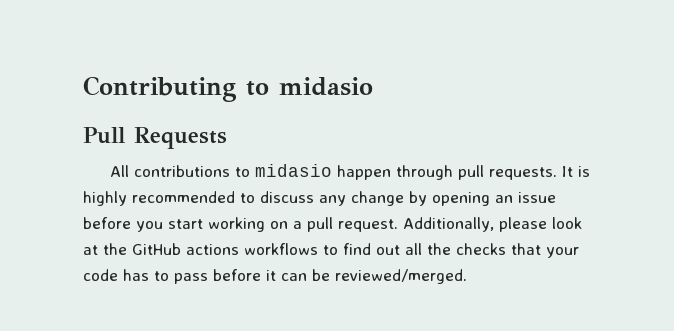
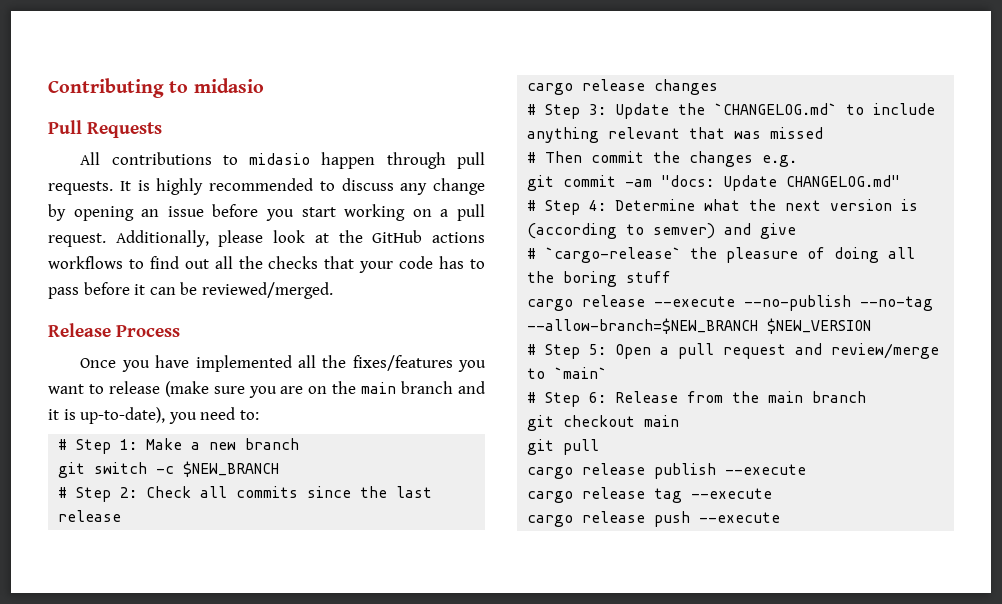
(467, 276) none -> [48,323,180,337] [80,355,486,372] [48,381,486,398] [48,407,259,424] [58,438,300,454] [58,461,280,478] [58,486,433,502] [58,510,122,522] [527,79,719,95] [527,103,936,119] [527,127,824,143] [527,151,798,167] [527,175,901,191] [527,199,919,215] [527,223,797,239] [527,247,916,263] [527,271,672,287] [527,295,934,311] [527,318,872,334] [527,343,940,359] [527,367,608,379] [527,391,867,407] [527,415,680,431] [527,439,600,455] [527,463,807,479] [527,487,773,503] [527,511,781,527] // Release Process // Once you have implemented all the fixes/features you want to release (make sure you are on the main branch and it is up-to-date), you need to: // # Step 1: Make a new branch // git switch -c $NEW_BRANCH // # Step 2: Check all commits since the last release // cargo release changes // # Step 3: Update the `CHANGELOG.md` to include anything relevant that was missed // # Then commit the changes e.g. // git commit -am "docs: Update CHANGELOG.md" // # Step 4: Determine what the next version is (according to semver) and give // # `cargo-release` the pleasure of doing all the boring stuff // cargo release --execute --no-publish --no-tag --allow-branch=$NEW_BRANCH $NEW_VERSION // # Step 5: Open a pull request and review/merge to `main` // # Step 6: Release from the main branch // git checkout main // git pull // cargo release publish --execute // cargo release tag --execute // cargo release push --execute

